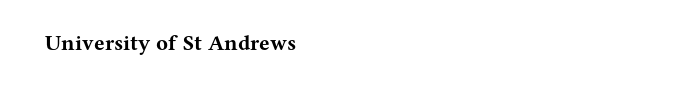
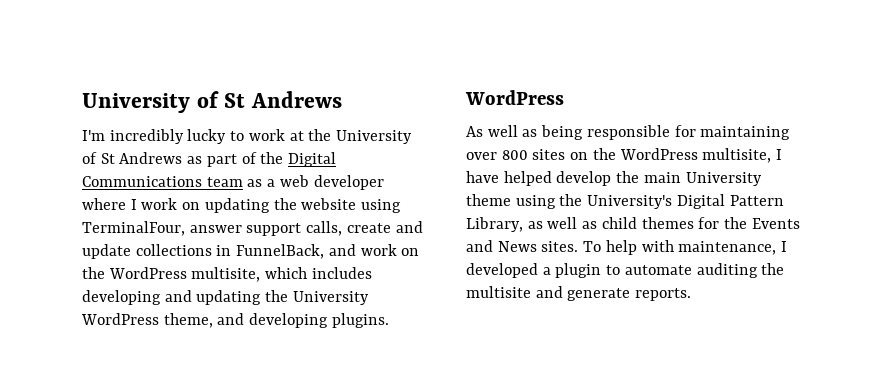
[45,35,296,55] University of St Andrews -> [82,91,342,113] [82,129,413,144] [82,152,337,167] [82,175,384,190] [82,198,402,213] [82,221,423,236] [82,244,420,259] [82,267,372,282] [82,290,369,305] [81,313,389,328] [465,90,564,105] [466,125,791,140] [466,148,783,163] [466,171,762,186] [466,194,784,209] [466,217,800,232] [466,240,788,255] [466,263,785,278] [466,286,692,301] University of St Andrews // I'm incredibly lucky to work at the University of St Andrews as part of the Digital Communications team as a web developer where I work on updating the website using TerminalFour, answer support calls, create and update collections in FunnelBack, and work on the WordPress multisite, which includes developing and updating the University WordPress theme, and developing plugins. // WordPress // As well as being responsible for maintaining over 800 sites on the WordPress multisite, I have helped develop the main University theme using the University's Digital Pattern Library, as well as child themes for the Events and News sites. To help with maintenance, I developed a plugin to automate auditing the multisite and generate reports.

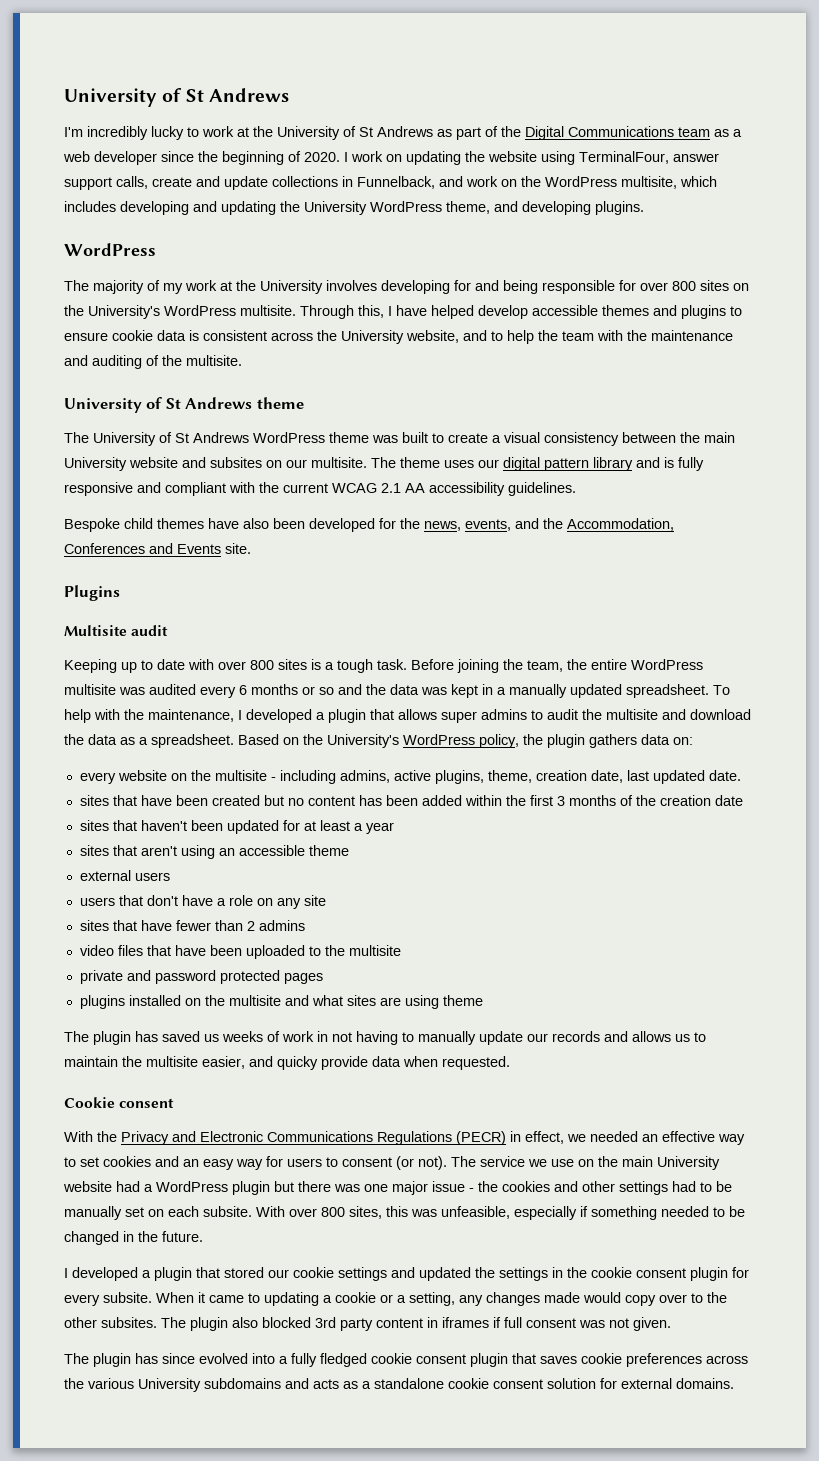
[82,198,126,210] where -> [161,151,340,165] since the beginning of 2020.
[236,244,325,259] FunnelBack, -> [357,176,435,189] Funnelback,
[466,125,538,137] As well as -> [64,280,499,294] The majority of my work at the University involves developing for and
[700,126,791,140] maintaining -> (636, 285) none
[619,148,783,163] [466,171,762,186] [466,194,784,209] [466,217,800,232] [466,240,579,252] WordPress multisite, I have helped develop the main University theme using the University's Digital Pattern Library, as well as child themes for the Events and News sites. -> [88,305,742,319] [64,330,733,344] [64,355,242,369] [64,397,304,413] [64,432,735,446] [64,457,704,471] [64,482,576,496] [64,518,674,532] [64,543,251,554] [64,585,120,601] [64,625,169,636] [64,659,703,673] [64,684,709,698] University's WordPress multisite. Through this, I have helped develop accessible themes and plugins to ensure cookie data is consistent across the University website, and to help the team with the maintenance and auditing of the multisite. // University of St Andrews theme // The University of St Andrews WordPress theme was built to create a visual consistency between the main University website and subsites on our multisite. The theme uses our digital pattern library and is fully responsive and compliant with the current WCAG 2.1 AA accessibility guidelines. // Bespoke child themes have also been developed for the news, events, and the Accommodation, Conferences and Events site. // Plugins // Multisite audit // Keeping up to date with over 800 sites is a tough task. Before joining the team, the entire WordPress multisite was audited every 6 months or so and the data was kept in a manually updated spreadsheet.
(674, 246) none -> [124,709,144,720] the
[606,263,785,278] [466,286,692,301] to automate auditing the multisite and generate reports. -> [370,709,751,723] [64,734,693,748] [79,770,741,784] [79,795,743,806] [79,820,394,834] [79,845,349,859] [79,870,170,881] [79,895,326,909] [79,920,305,931] [79,945,401,959] [79,970,323,984] [79,995,483,1009] [64,1031,706,1045] [64,1056,510,1070] [64,1097,175,1108] [64,1131,745,1145] [64,1156,720,1170] [63,1181,732,1195] [64,1206,745,1220] [64,1231,203,1245] [64,1267,749,1281] [64,1292,727,1306] [64,1317,671,1331] [64,1353,748,1367] [64,1378,734,1392] that allows super admins to audit the multisite and download the data as a spreadsheet. Based on the University's WordPress policy, the plugin gathers data on: // every website on the multisite - including admins, active plugins, theme, creation date, last updated date. // sites that have been created but no content has been added within the first 3 months of the creation date // sites that haven't been updated for at least a year // sites that aren't using an accessible theme // external users // users that don't have a role on any site // sites that have fewer than 2 admins // video files that have been uploaded to the multisite // private and password protected pages // plugins installed on the multisite and what sites are using theme // The plugin has saved us weeks of work in not having to manually update our records and allows us to maintain the multisite easier, and quicky provide data when requested. // Cookie consent // With the Privacy and Electronic Communications Regulations (PECR) in effect, we needed an effective way to set cookies and an easy way for users to consent (or not). The service we use on the main University website had a WordPress plugin but there was one major issue - the cookies and other settings had to be manually set on each subsite. With over 800 sites, this was unfeasible, especially if something needed to be changed in the future. // I developed a plugin that stored our cookie settings and updated the settings in the cookie consent plugin for every subsite. When it came to updating a cookie or a setting, any changes made would copy over to the other subsites. The plugin also blocked 3rd party content in iframes if full consent was not given. // The plugin has since evolved into a fully fledged cookie consent plugin that saves cookie preferences across the various University subdomains and acts as a standalone cookie consent solution for external domains.

